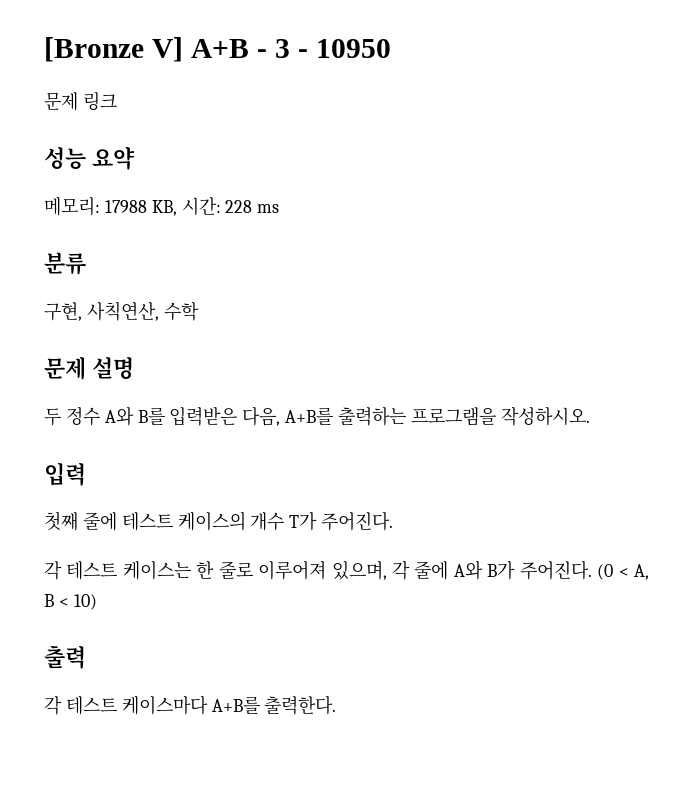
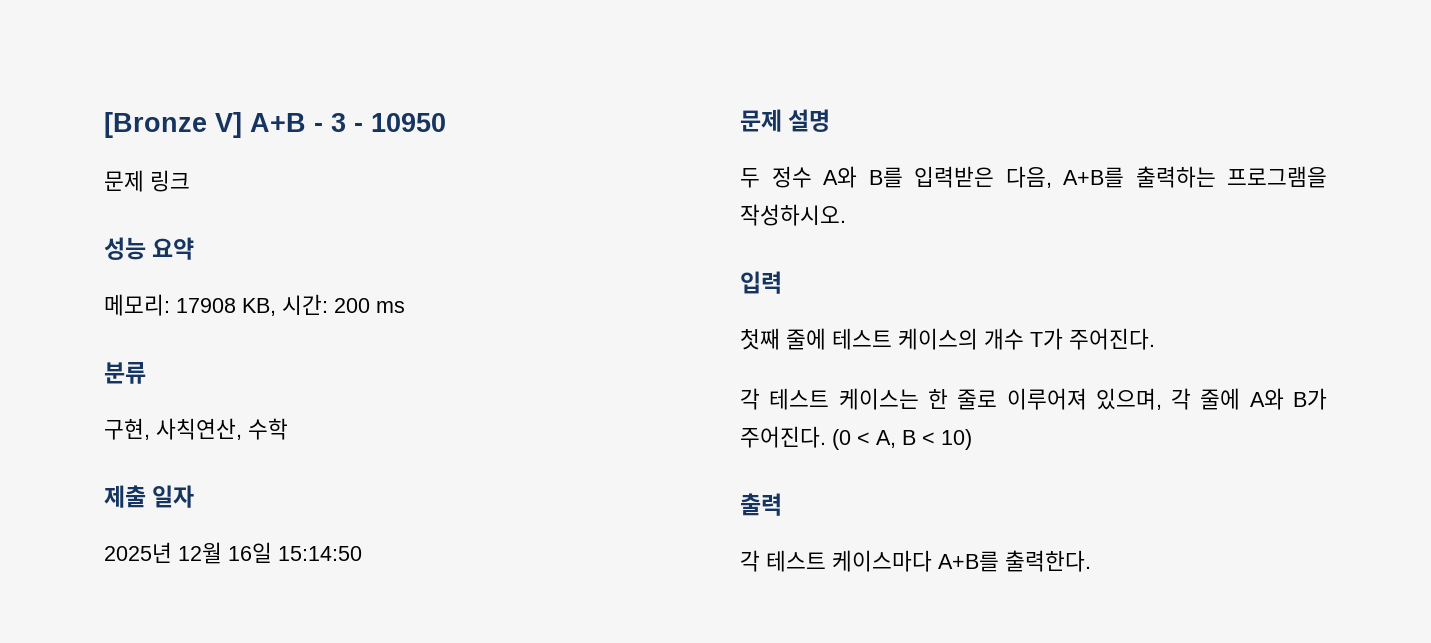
[104,200,147,213] 17988 -> [176,298,236,313] 17908
[225,200,253,213] 228 -> [334,298,370,313] 200
(199, 311) none -> [104,485,195,508] [104,542,362,564] // 제출 일자 // 2025년 12월 16일 15:14:50

